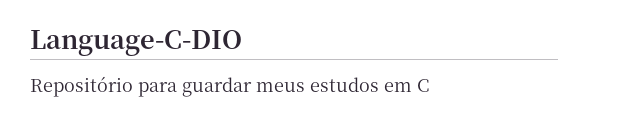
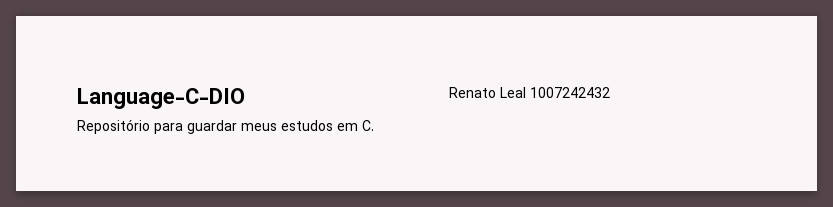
[417,79,429,92] C -> [362,120,374,131] [449,87,610,98] C. Renato Leal 1007242432

